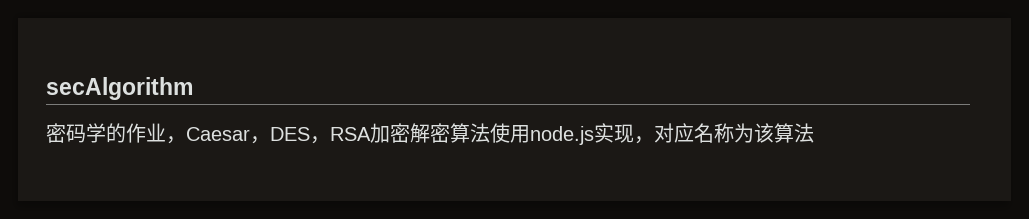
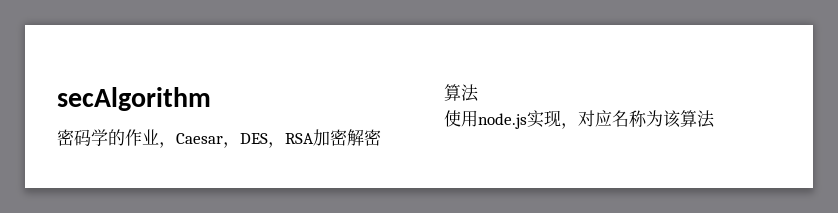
(490, 133) none -> (479, 93) //

